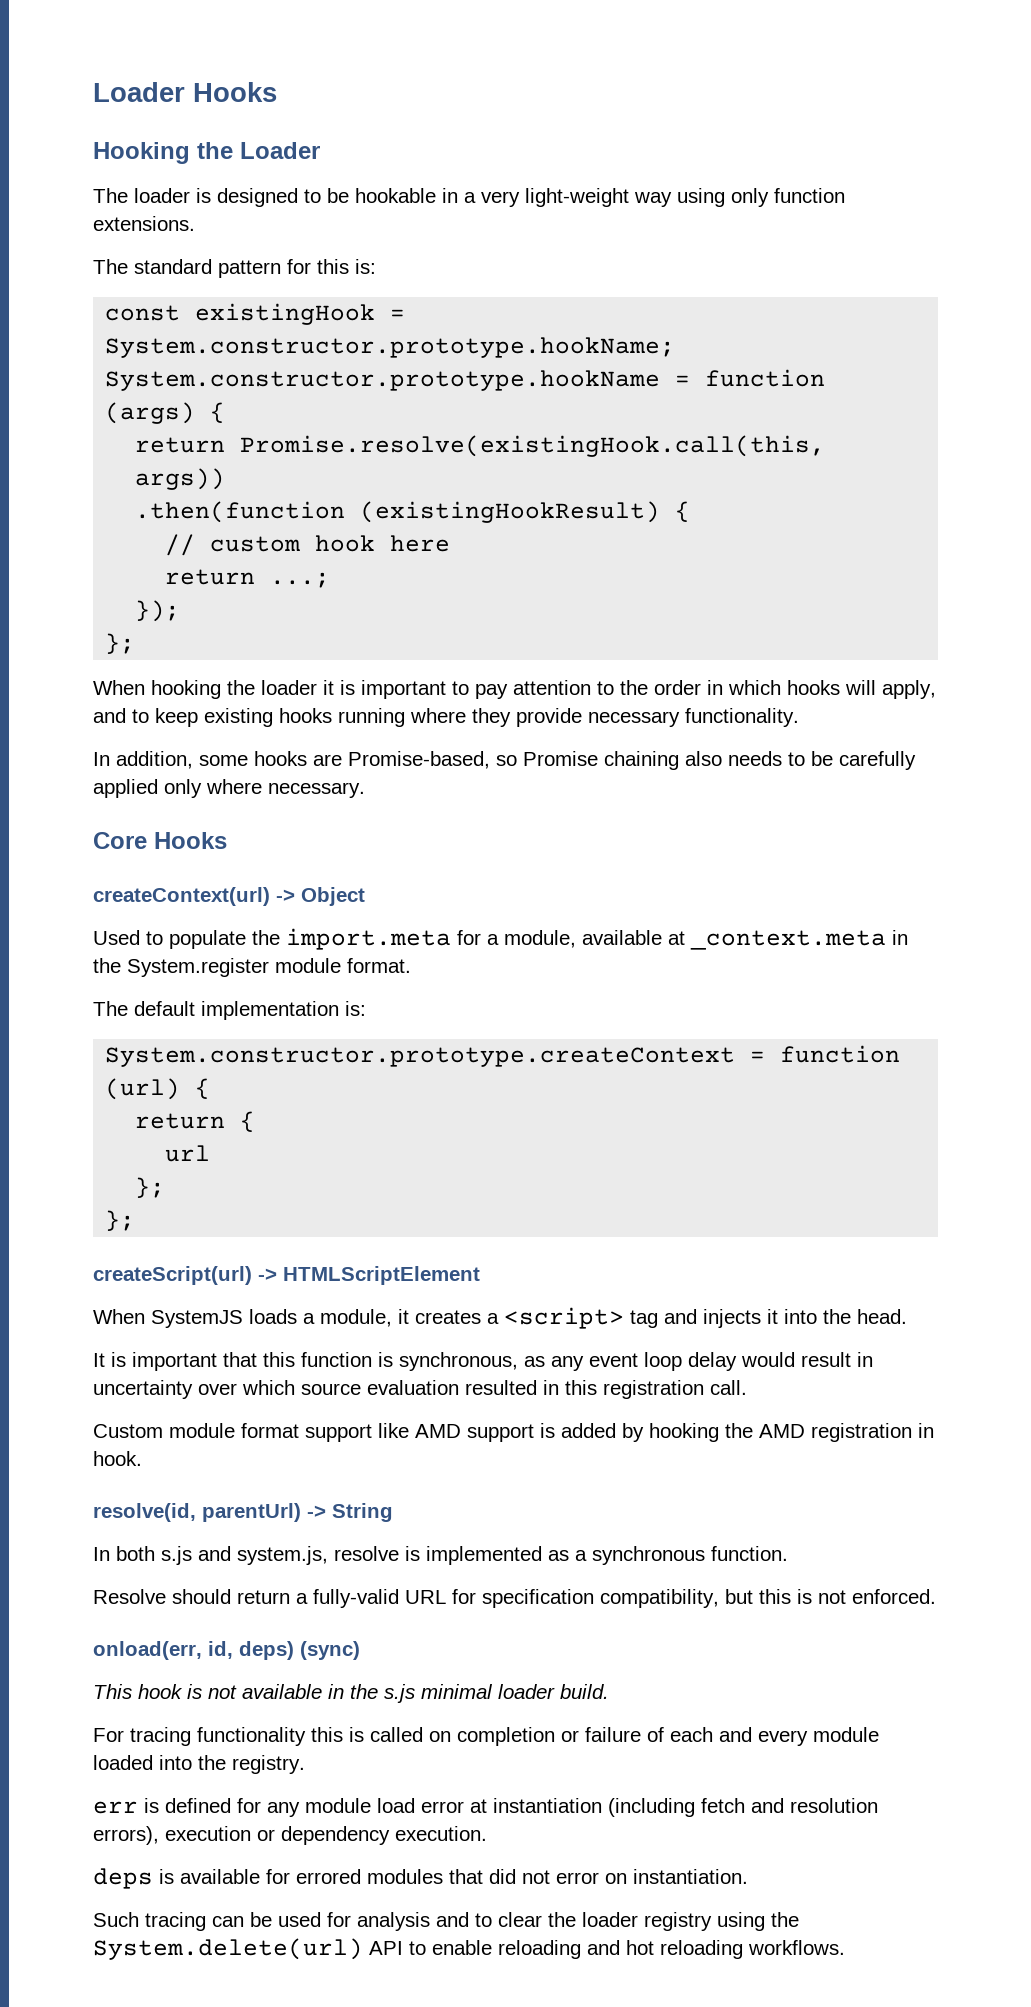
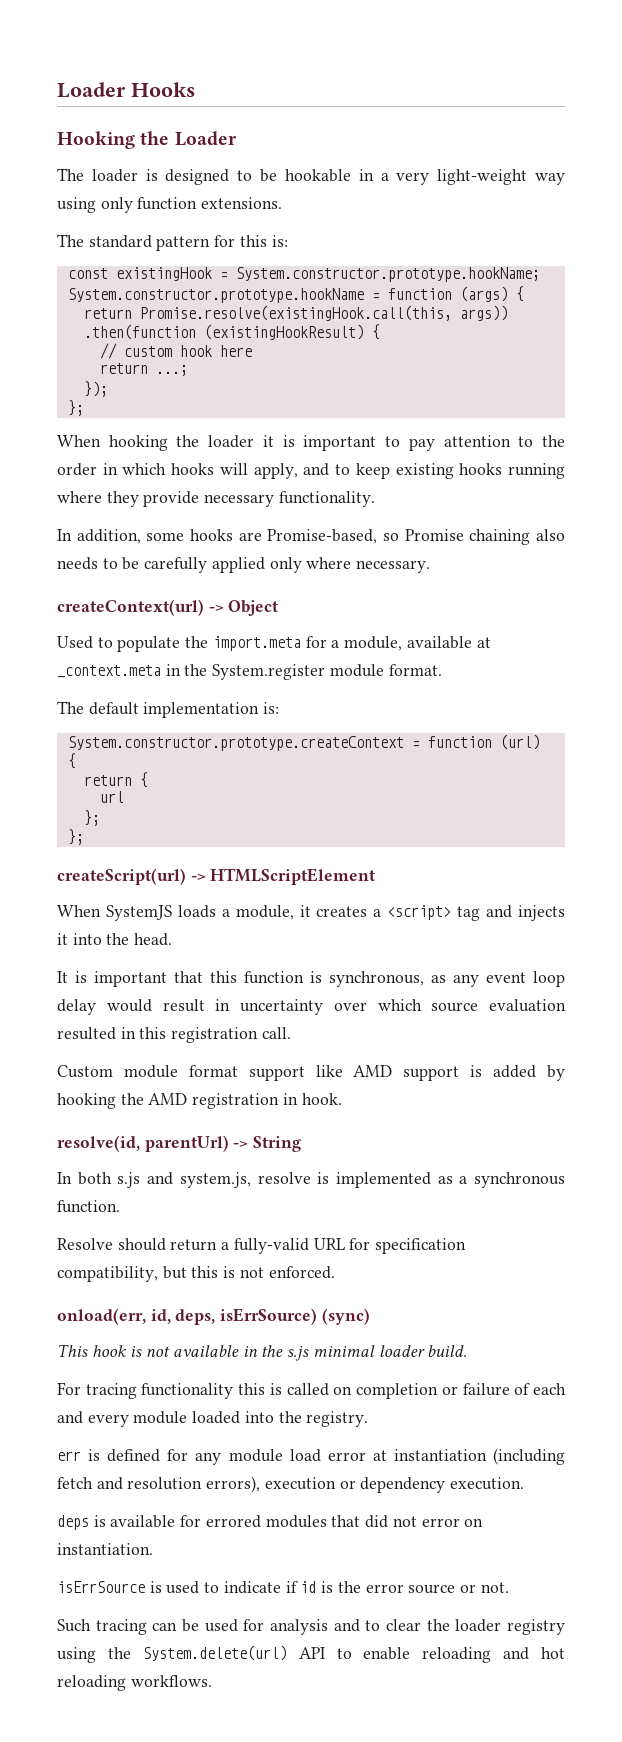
[93,832,227,849] // Core Hooks -> (431, 566) none
[239,1641,294,1660] deps) -> [175,1308,318,1325] deps, isErrSource)
(748, 1876) none -> [57,1581,509,1594] // isErrSource is used to indicate if id is the error source or not.

